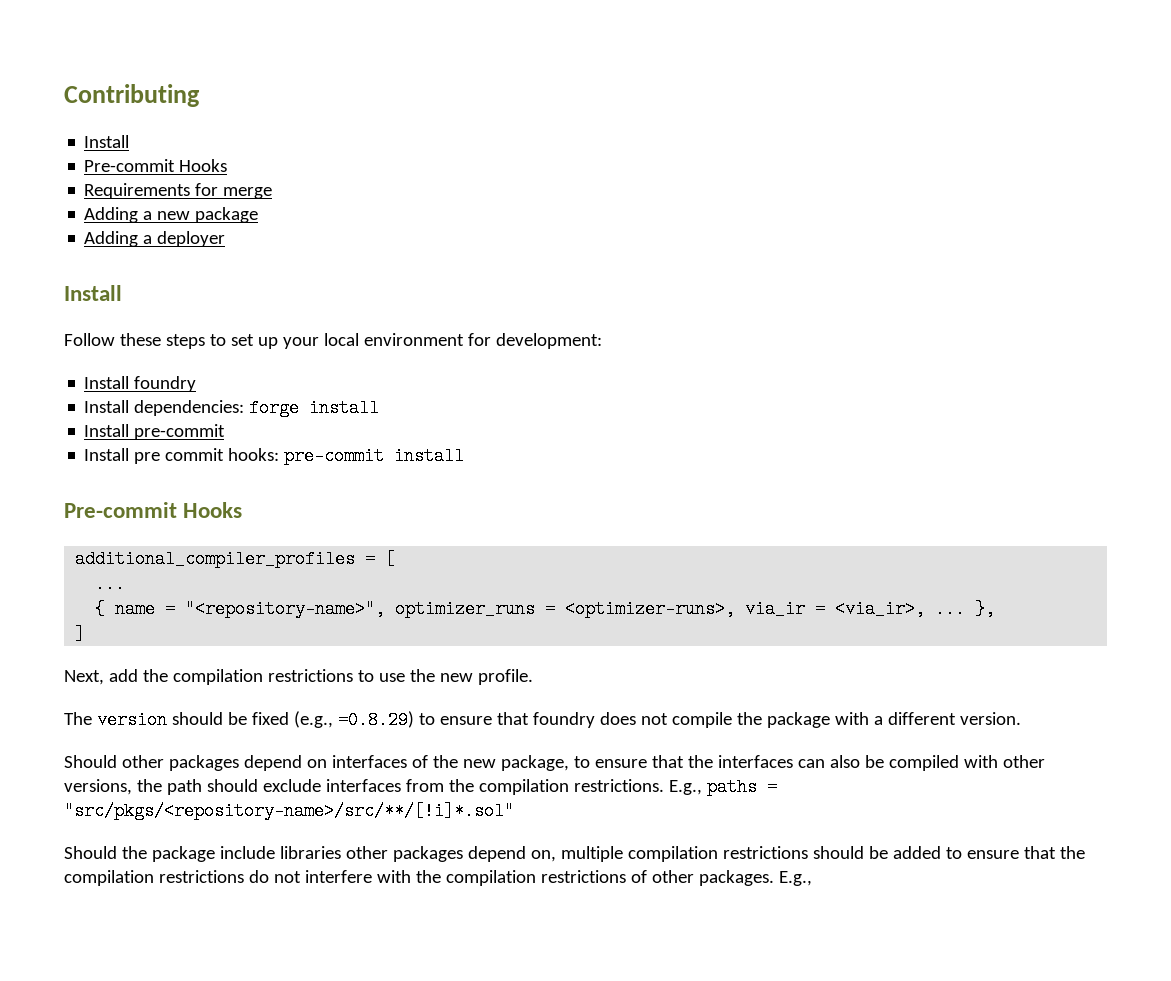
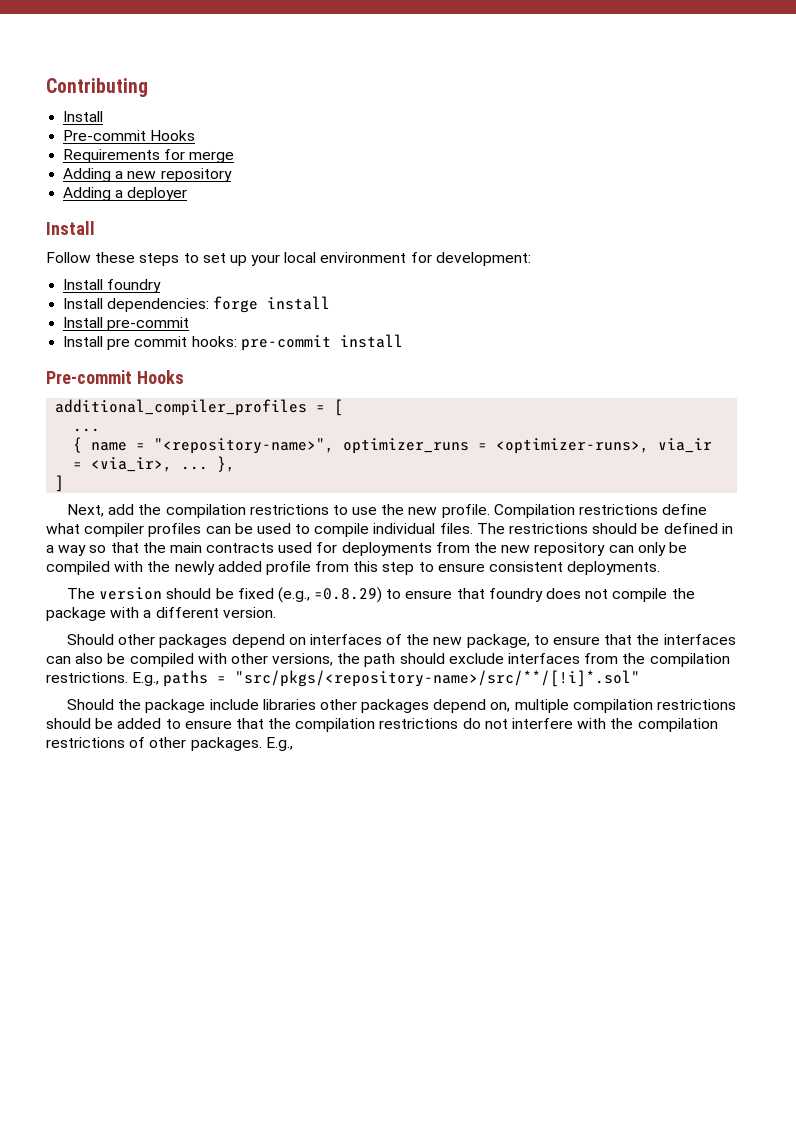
[195,207,259,223] package -> [160,168,232,182] repository
(533, 677) none -> [493,504,708,518] [46,523,733,537] [46,542,687,556] [46,561,661,575] Compilation restrictions define what compiler profiles can be used to compile individual files. The restrictions should be defined in a way so that the main contracts used for deployments from the new repository can only be compiled with the newly added profile from this step to ensure consistent deployments.

